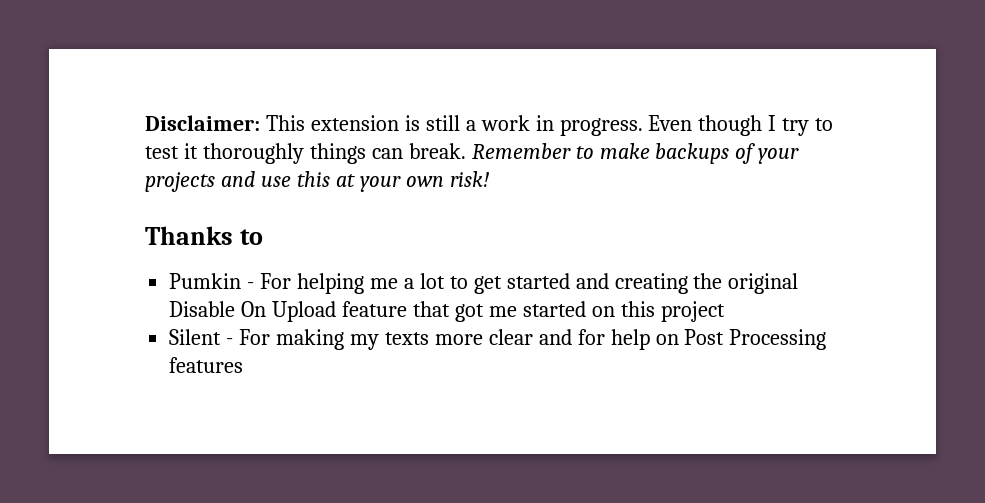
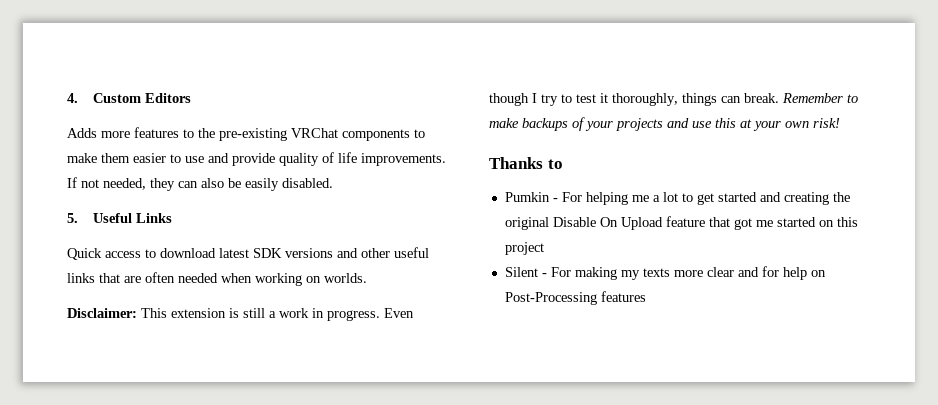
(145, 123) none -> [67,93,191,103] [67,127,425,141] [67,152,446,166] [67,177,333,191] [67,213,172,223] [67,247,429,260] [67,272,367,286] 4. Custom Editors // Adds more features to the pre-existing VRChat components to make them easier to use and provide quality of life improvements. If not needed, they can also be easily disabled. // 5. Useful Links // Quick access to download latest SDK versions and other useful links that are often needed when working on worlds. //
[202,143,304,164] thoroughly -> [612,93,678,106] thoroughly,
[684,329,827,350] Post Processing -> [504,292,597,305] Post-Processing

